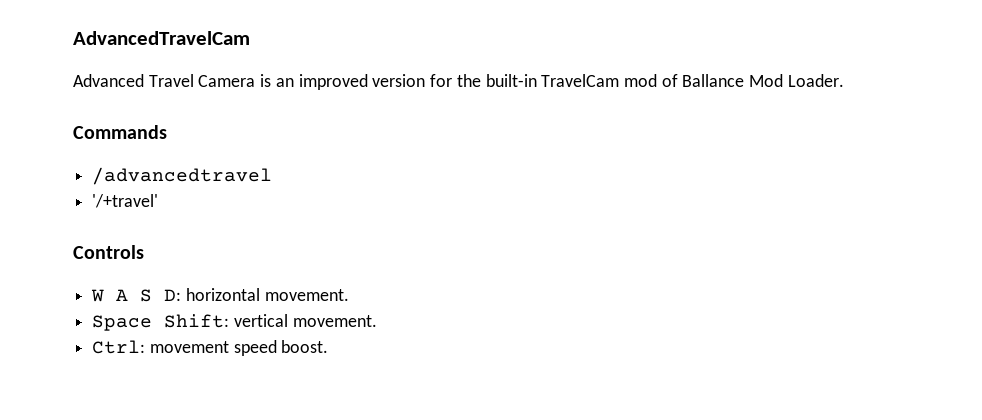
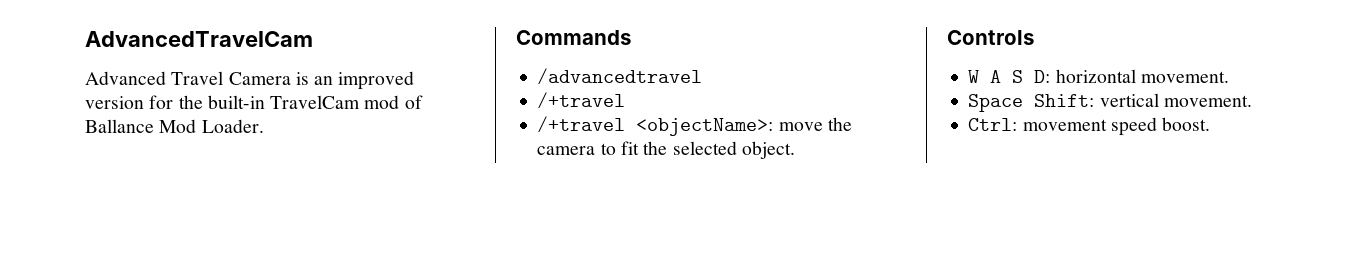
[92,194,159,208] '/+travel' -> [537,92,626,109] [537,116,852,136] [537,141,795,159] /+travel // /+travel <objectName>: move the camera to fit the selected object.

